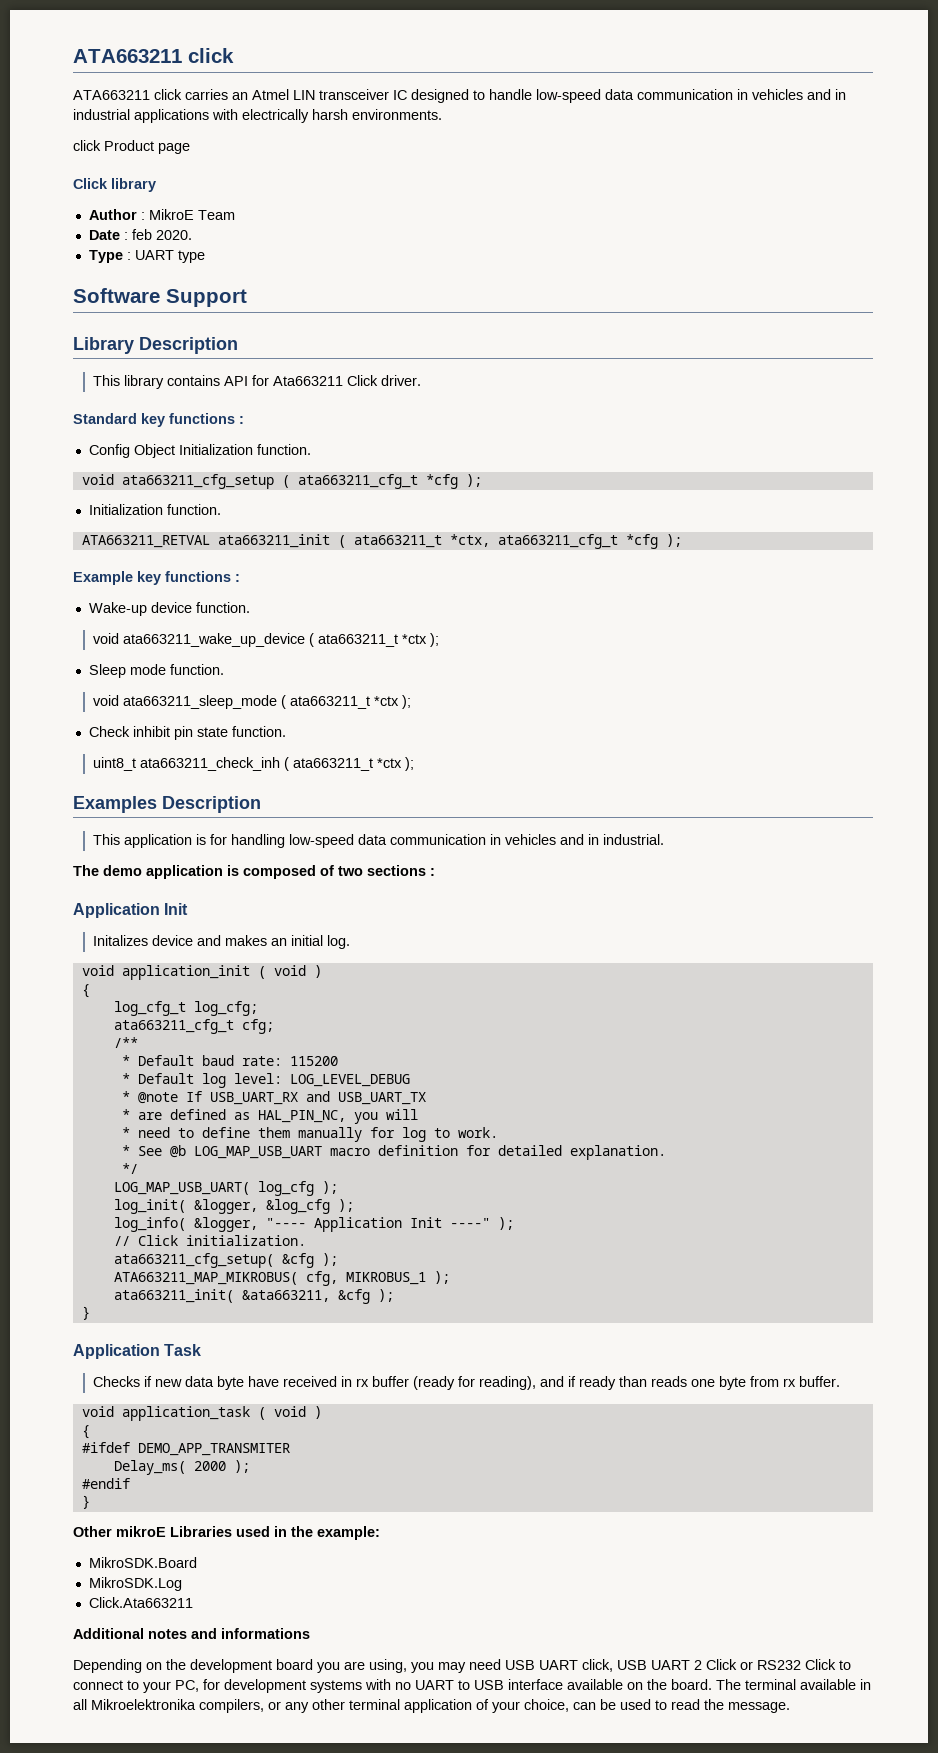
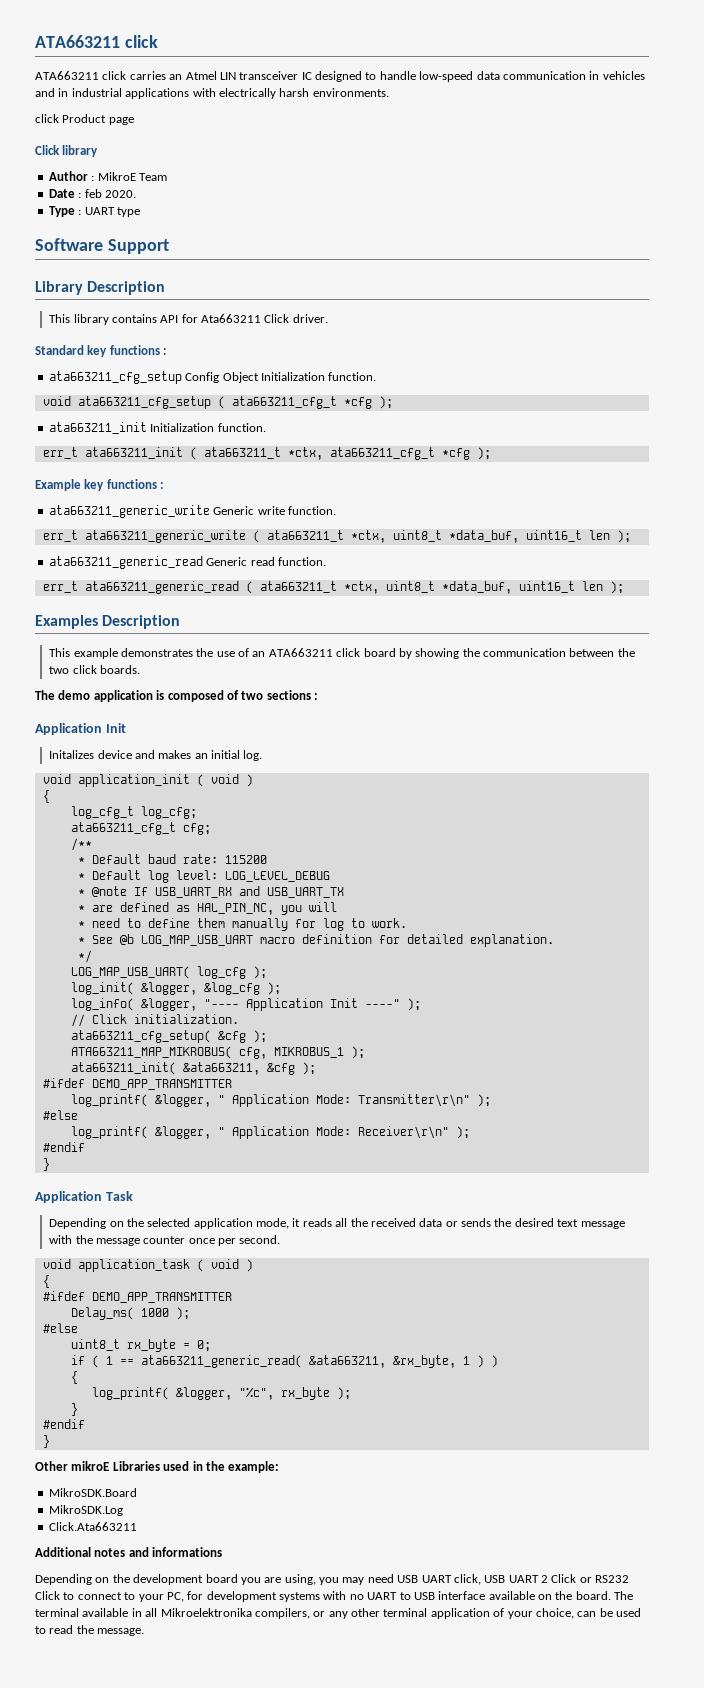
(244, 420) none -> [48,371,182,384] ata663211_cfg_setup
[88,504,221,515] [81,535,210,548] Initialization function. // ATA663211_RETVAL -> [48,422,266,434] [42,447,78,459] ata663211_init Initialization function. // err_t
[88,602,250,616] [92,633,439,647] [88,664,224,678] [92,695,411,709] [88,726,286,740] [92,757,414,771] [73,796,261,813] [92,834,664,848] Wake-up device function. // void ata663211_wake_up_device ( ata663211_t *ctx ); // Sleep mode function. // void ata663211_sleep_mode ( ata663211_t *ctx ); // Check inhibit pin state function. // uint8_t ata663211_check_inh ( ata663211_t *ctx ); // Examples Description // This application is for handling low-speed data communication in vehicles and in industrial. -> [48,505,336,518] [42,530,631,543] [48,556,326,569] [42,581,624,594] [35,615,181,629] [49,648,635,659] [49,665,140,674] ata663211_generic_write Generic write function. // err_t ata663211_generic_write ( ata663211_t *ctx, uint8_t *data_buf, uint16_t len ); // ata663211_generic_read Generic read function. // err_t ata663211_generic_read ( ata663211_t *ctx, uint8_t *data_buf, uint16_t len ); // Examples Description // This example demonstrates the use of an ATA663211 click board by showing the communication between the two click boards.
[81,1306,90,1320] [73,1344,202,1359] [92,1376,840,1390] } // Application Task // Checks if new data byte have received in rx buffer (ready for reading), and if ready than reads one byte from rx buffer. -> [42,1078,232,1090] [70,1094,491,1107] [42,1110,78,1120] [70,1126,470,1139] [42,1142,85,1152] [42,1158,50,1171] [35,1191,133,1203] [49,1218,625,1229] [49,1235,281,1246] #ifdef DEMO_APP_TRANSMITTER // log_printf( &logger, " Application Mode: Transmitter\r\n" ); // #else // log_printf( &logger, " Application Mode: Receiver\r\n" ); // #endif // } // Application Task // Depending on the selected application mode, it reads all the received data or sends the desired text message with the message counter once per second.
[137,1443,290,1456] DEMO_APP_TRANSMITER -> [91,1292,232,1303] DEMO_APP_TRANSMITTER
[193,1460,250,1473] 2000 ); -> [140,1307,190,1320] [42,1323,78,1333] [70,1339,211,1352] [70,1355,498,1368] [70,1371,78,1384] [91,1387,351,1400] [70,1403,78,1416] 1000 ); // #else // uint8_t rx_byte = 0; // if ( 1 == ata663211_generic_read( &ata663211, &rx_byte, 1 ) ) // { // log_printf( &logger, "%c", rx_byte ); // }

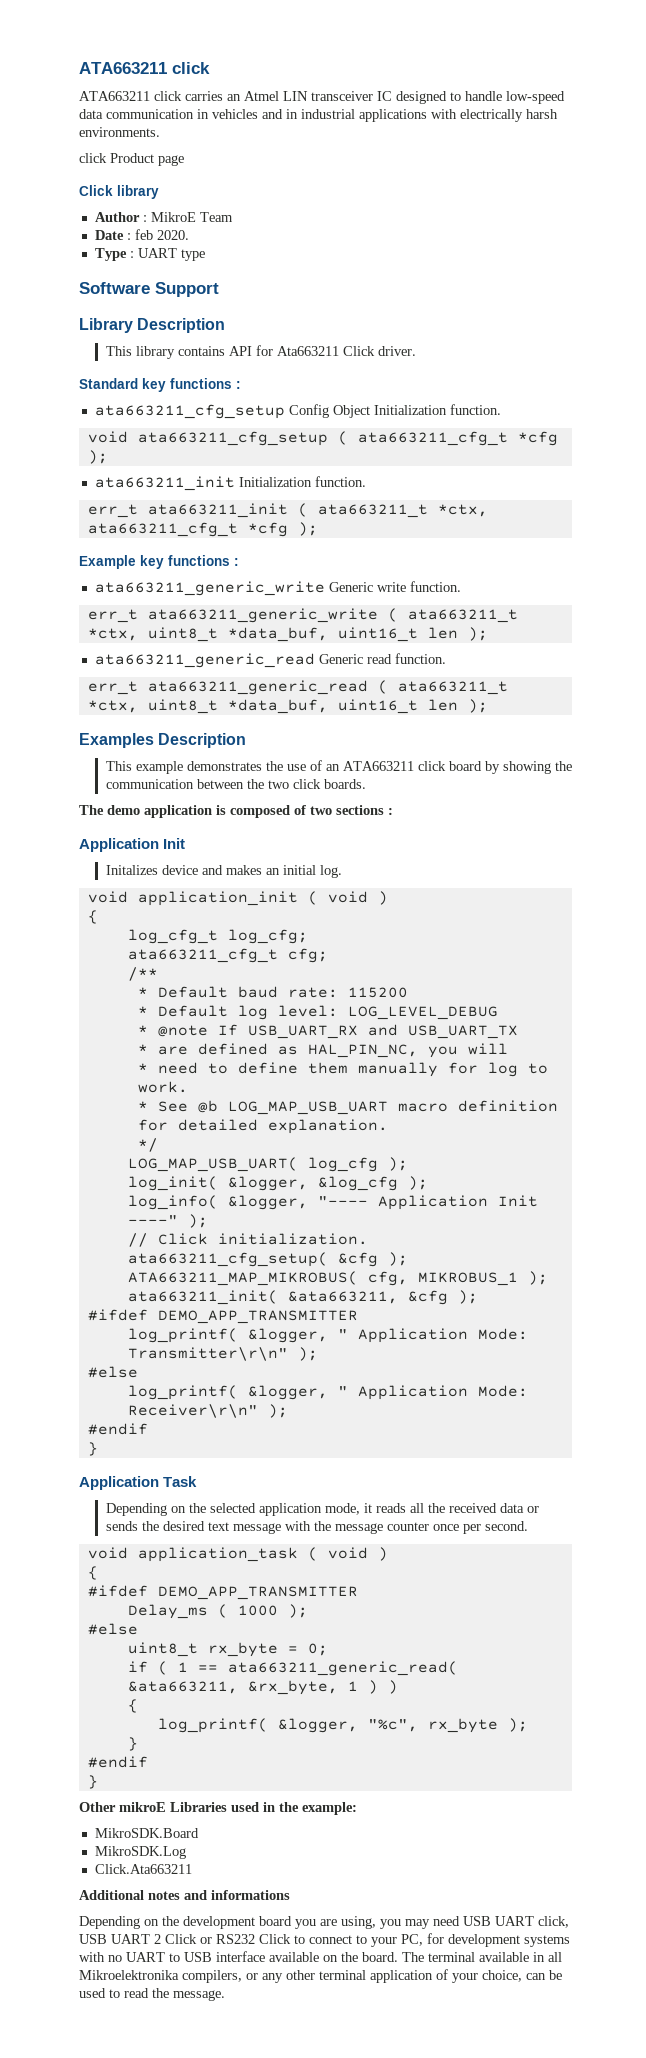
[70,1307,134,1320] Delay_ms( -> [127,1604,228,1619] Delay_ms (

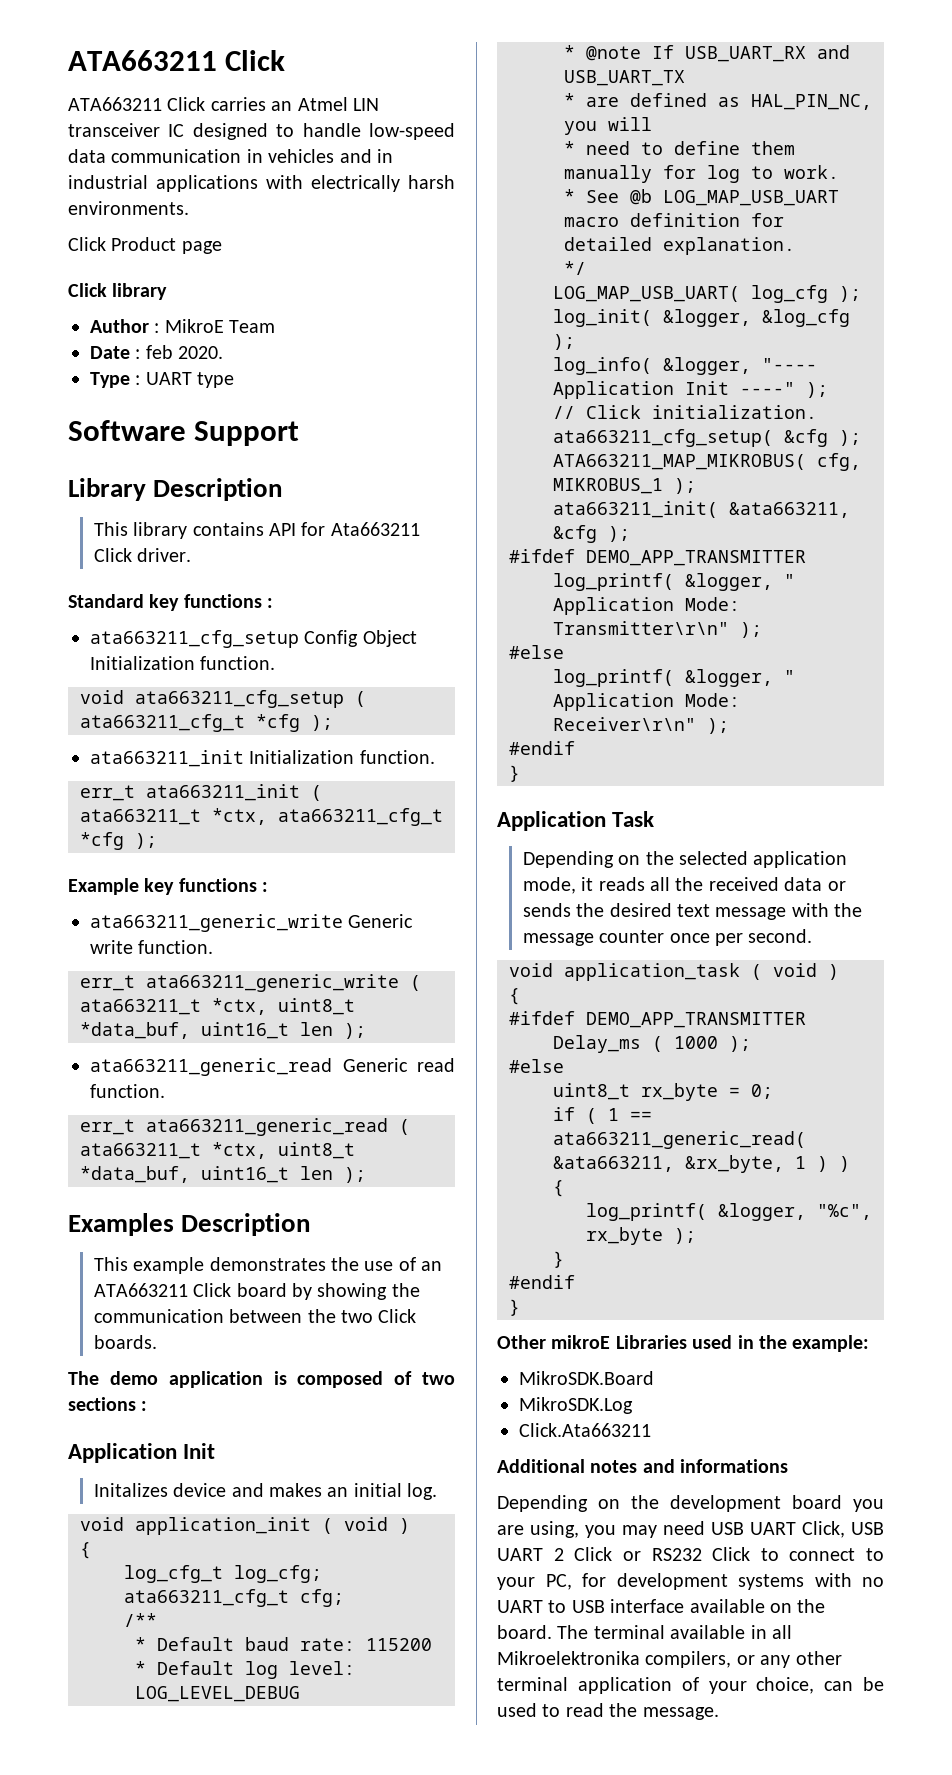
[79,62,210,74] [79,91,182,101] ATA663211 click // ATA663211 click -> [68,50,286,71] [68,97,206,111] ATA663211 Click // ATA663211 Click
[79,153,107,163] click -> [68,237,106,251] Click
[417,761,446,771] click -> [193,1283,232,1297] Click
[292,779,321,789] click -> [378,1309,417,1323] Click
[538,1916,569,1928] click, -> [802,1521,845,1538] Click,

